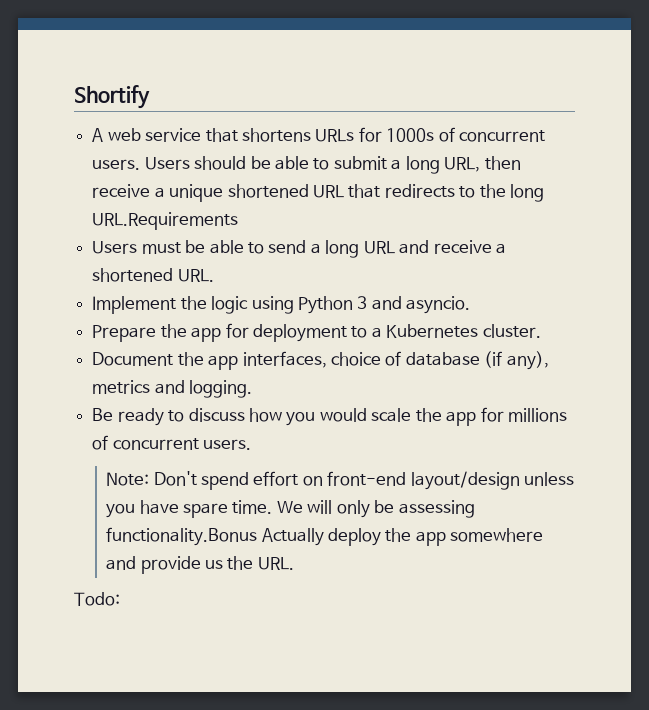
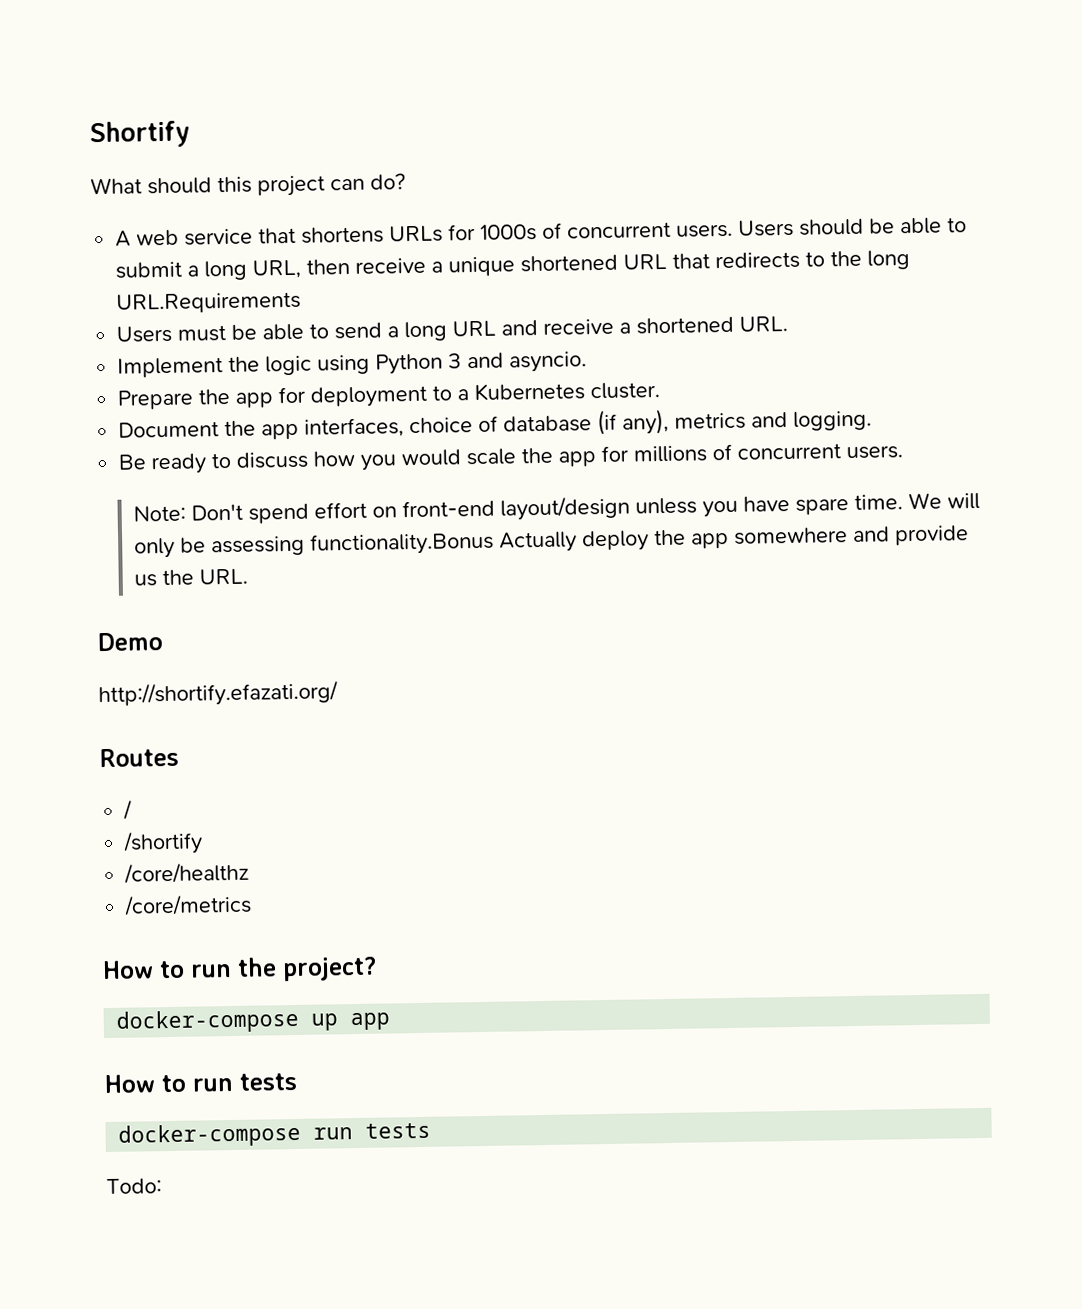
(150, 97) none -> [90,173,406,197] // What should this project can do?
(294, 563) none -> [97,632,163,652] [98,680,338,708] [99,747,179,768] [123,799,133,820] [123,830,204,855] [124,861,250,884] [124,893,253,916] [102,956,378,982] [116,1008,392,1034] [104,1072,297,1094] [118,1122,432,1148] // Demo // http://shortify.efazati.org/ // Routes // / // /shortify // /core/healthz // /core/metrics // How to run the project? // docker-compose up app // How to run tests // docker-compose run tests

